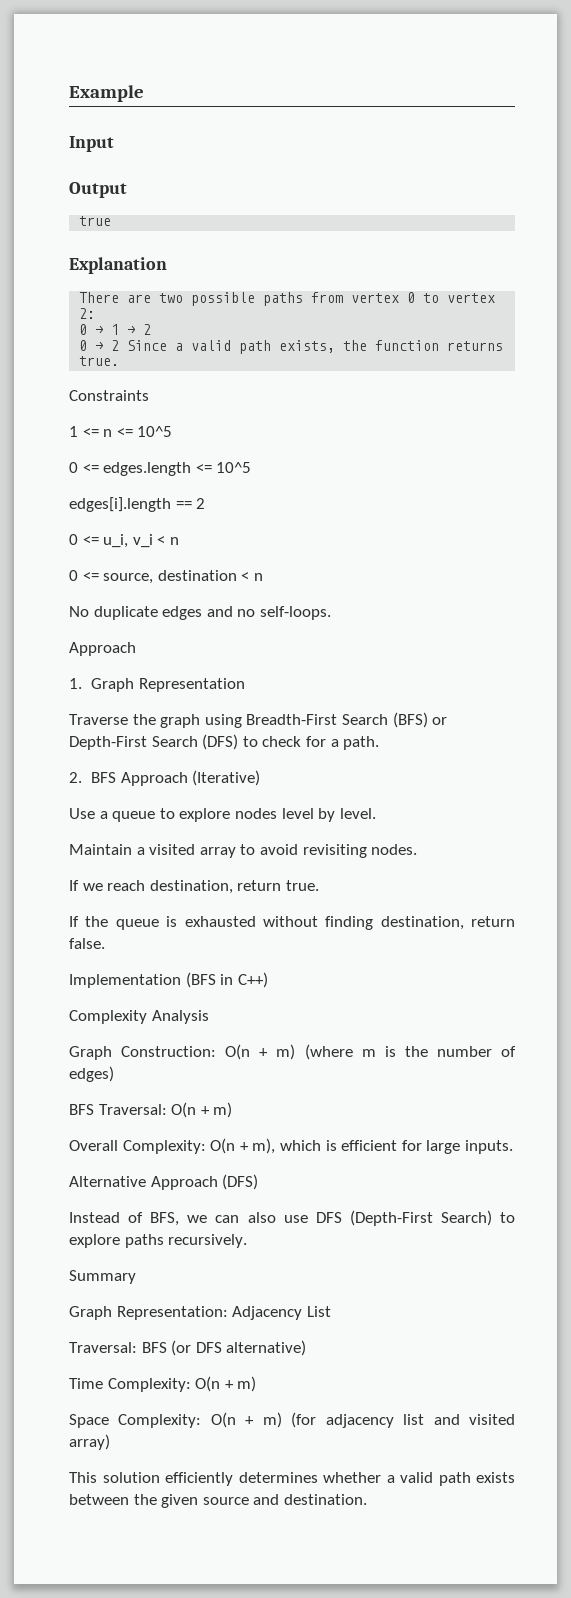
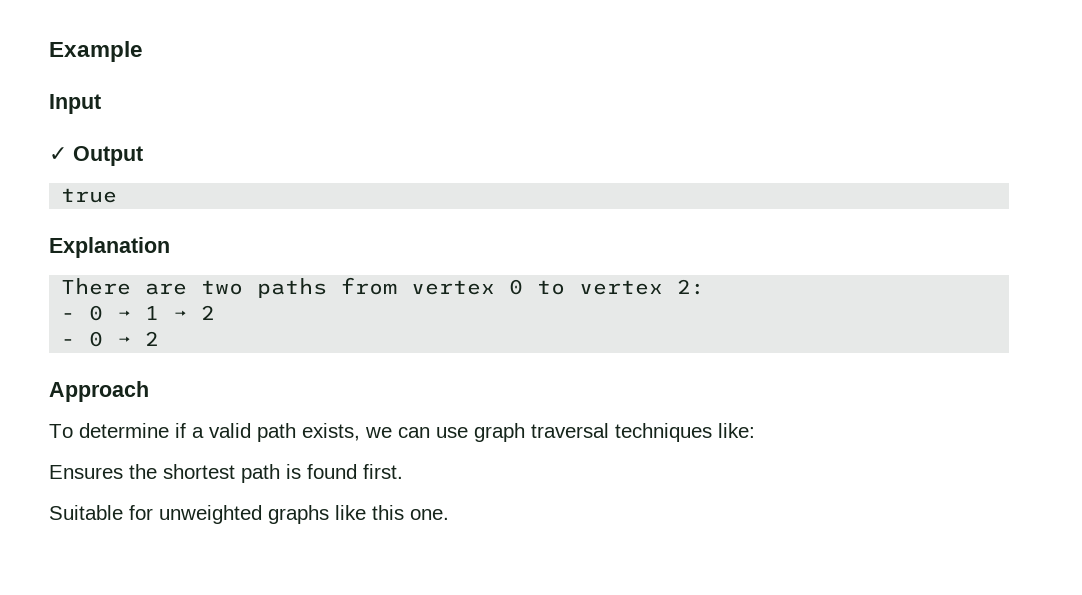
(114, 144) none -> [49,147,67,161] ✓
[191,292,256,306] possible -> (244, 287) none
(96, 313) none -> [61,313,76,320] -
(152, 329) none -> [61,339,76,346] -
[127,340,504,354] [79,356,120,366] [69,390,149,401] [69,426,173,437] [69,462,252,476] [69,497,206,512] [69,534,179,548] [69,570,263,584] [69,606,331,620] [69,642,136,656] [69,678,245,692] [69,712,448,728] [69,734,380,750] [69,770,261,786] [69,808,376,822] [69,844,418,858] [69,880,319,894] [69,916,515,930] [69,938,105,949] [69,972,268,988] [69,1010,209,1024] [69,1044,517,1060] [69,1066,114,1082] [69,1102,233,1118] [69,1138,513,1154] [69,1174,259,1190] [69,1210,515,1226] [69,1234,248,1248] [69,1270,136,1284] [69,1306,331,1320] [69,1340,307,1356] [69,1376,257,1392] [69,1412,516,1428] [69,1434,110,1450] [69,1472,515,1486] [69,1494,367,1508] Since a valid path exists, the function returns true. // Constraints // 1 <= n <= 10^5 // 0 <= edges.length <= 10^5 // edges[i].length == 2 // 0 <= u_i, v_i < n // 0 <= source, destination < n // No duplicate edges and no self-loops. // Approach // 1. Graph Representation // Traverse the graph using Breadth-First Search (BFS) or Depth-First Search (DFS) to check for a path. // 2. BFS Approach (Iterative) // Use a queue to explore nodes level by level. // Maintain a visited array to avoid revisiting nodes. // If we reach destination, return true. // If the queue is exhausted without finding destination, return false. // Implementation (BFS in C++) // Complexity Analysis // Graph Construction: O(n + m) (where m is the number of edges) // BFS Traversal: O(n + m) // Overall Complexity: O(n + m), which is efficient for large inputs. // Alternative Approach (DFS) // Instead of BFS, we can also use DFS (Depth-First Search) to explore paths recursively. // Summary // Graph Representation: Adjacency List // Traversal: BFS (or DFS alternative) // Time Complexity: O(n + m) // Space Complexity: O(n + m) (for adjacency list and visited array) // This solution efficiently determines whether a valid path exists between the given source and destination. -> [49,381,149,402] [49,423,755,442] [49,464,403,483] [49,505,449,524] // Approach // To determine if a valid path exists, we can use graph traversal techniques like: // Ensures the shortest path is found first. // Suitable for unweighted graphs like this one.

